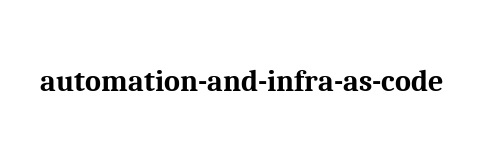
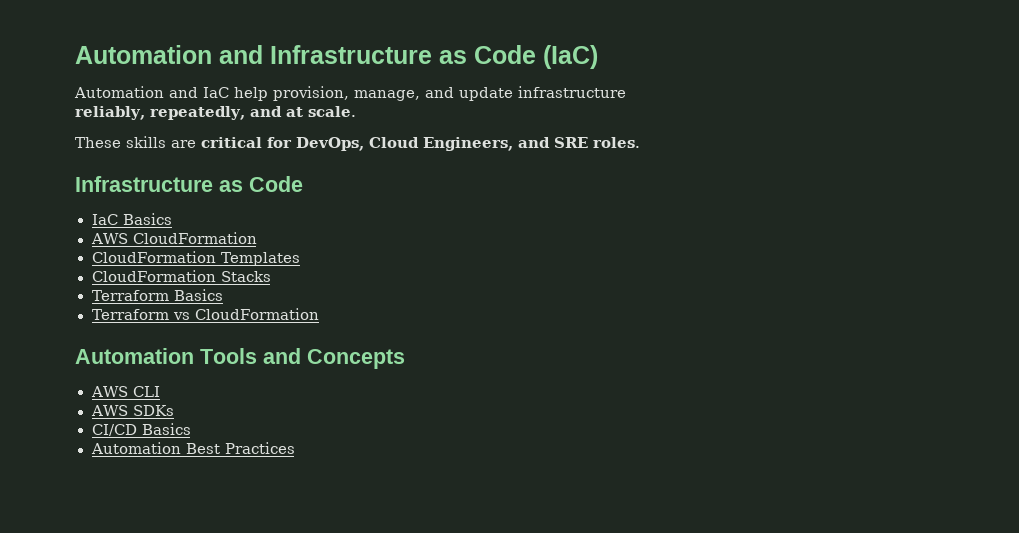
[40,69,443,91] automation-and-infra-as-code -> [75,45,598,69] [74,86,626,101] [75,106,356,120] [75,136,640,151] [75,176,303,192] [91,213,172,225] [90,232,257,244] [91,251,301,266] [91,270,271,282] [91,289,224,301] [91,308,320,320] [75,348,405,369] [90,386,160,397] [90,405,174,416] [91,423,191,436] [90,442,295,454] Automation and Infrastructure as Code (IaC) // Automation and IaC help provision, manage, and update infrastructure // reliably, repeatedly, and at scale. // These skills are critical for DevOps, Cloud Engineers, and SRE roles. // Infrastructure as Code // IaC Basics // AWS CloudFormation // CloudFormation Templates // CloudFormation Stacks // Terraform Basics // Terraform vs CloudFormation // Automation Tools and Concepts // AWS CLI // AWS SDKs // CI/CD Basics // Automation Best Practices

